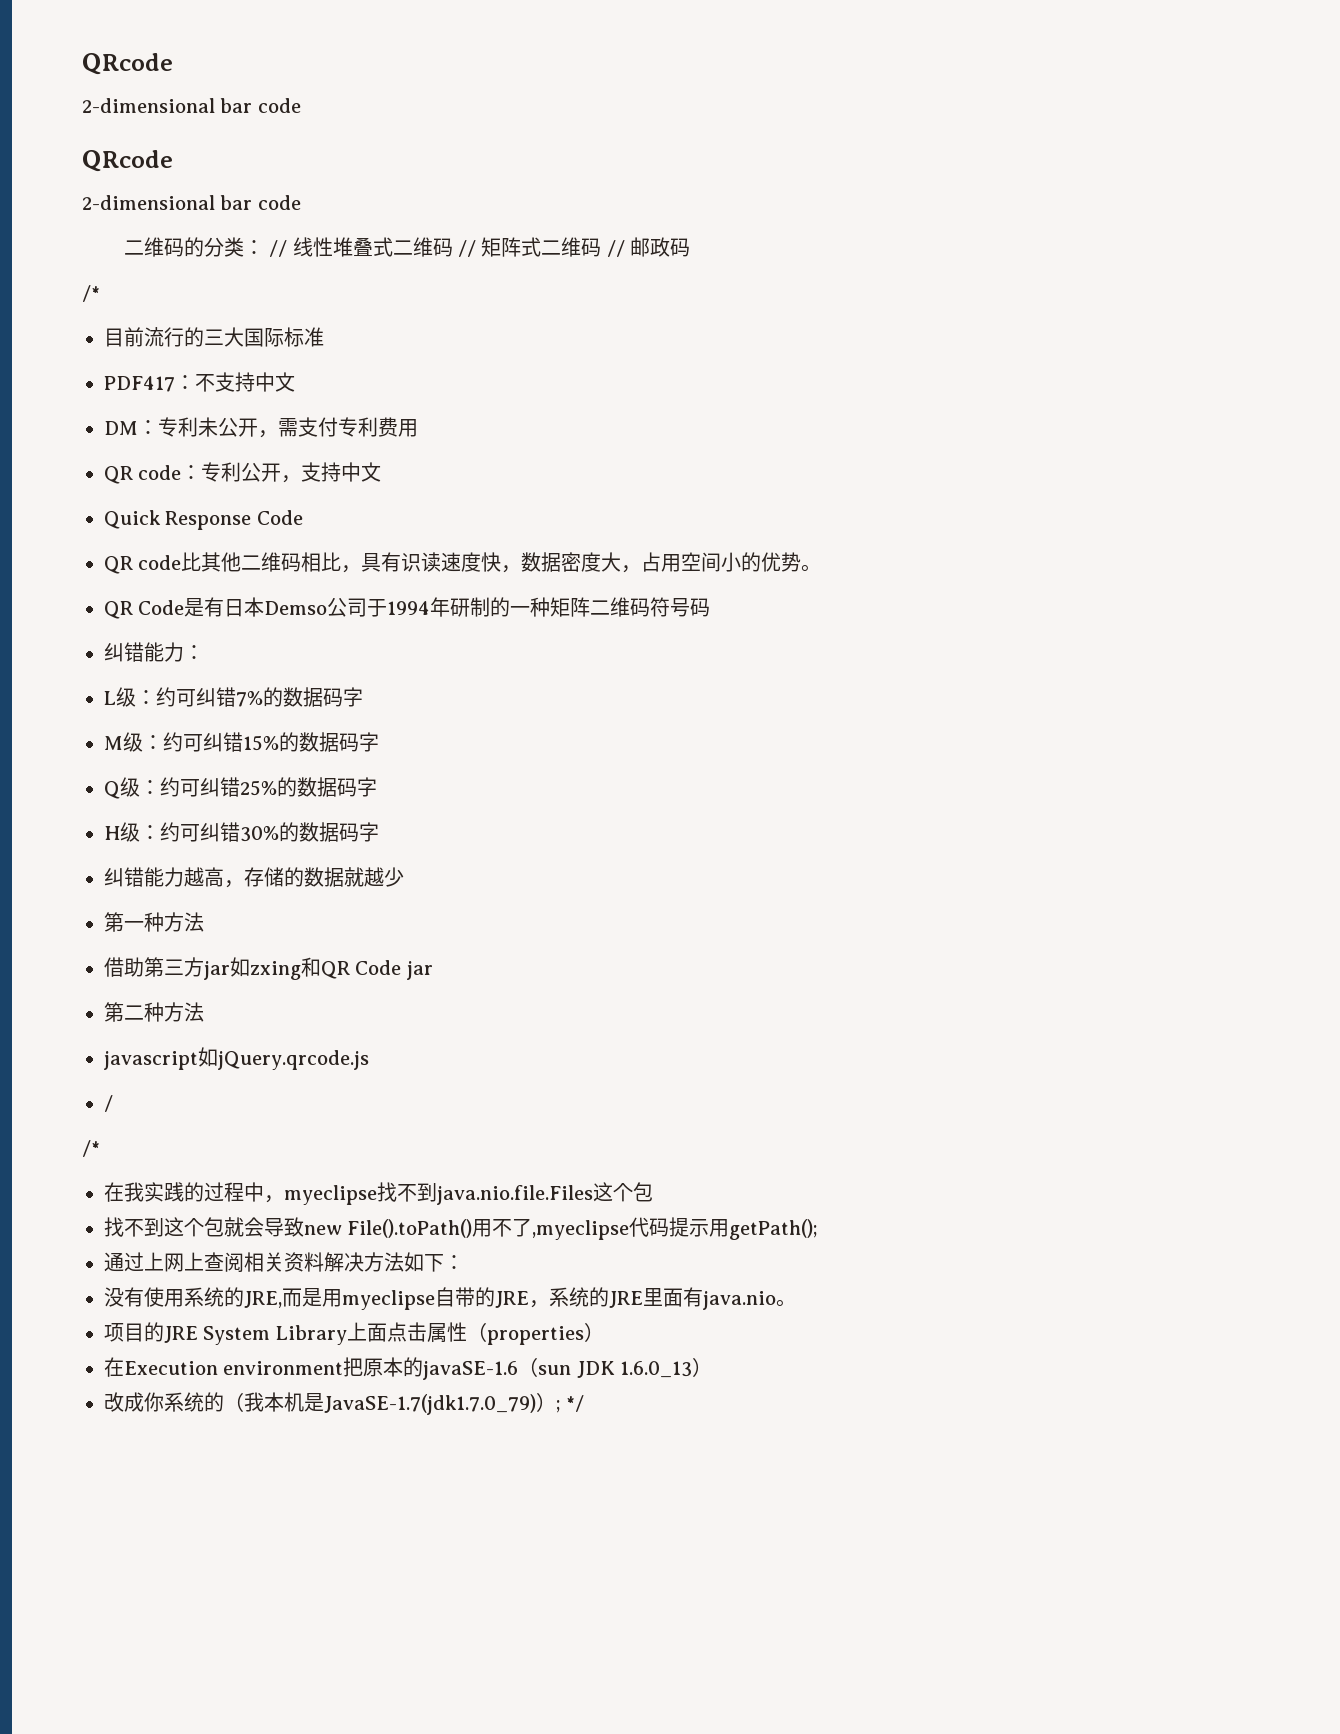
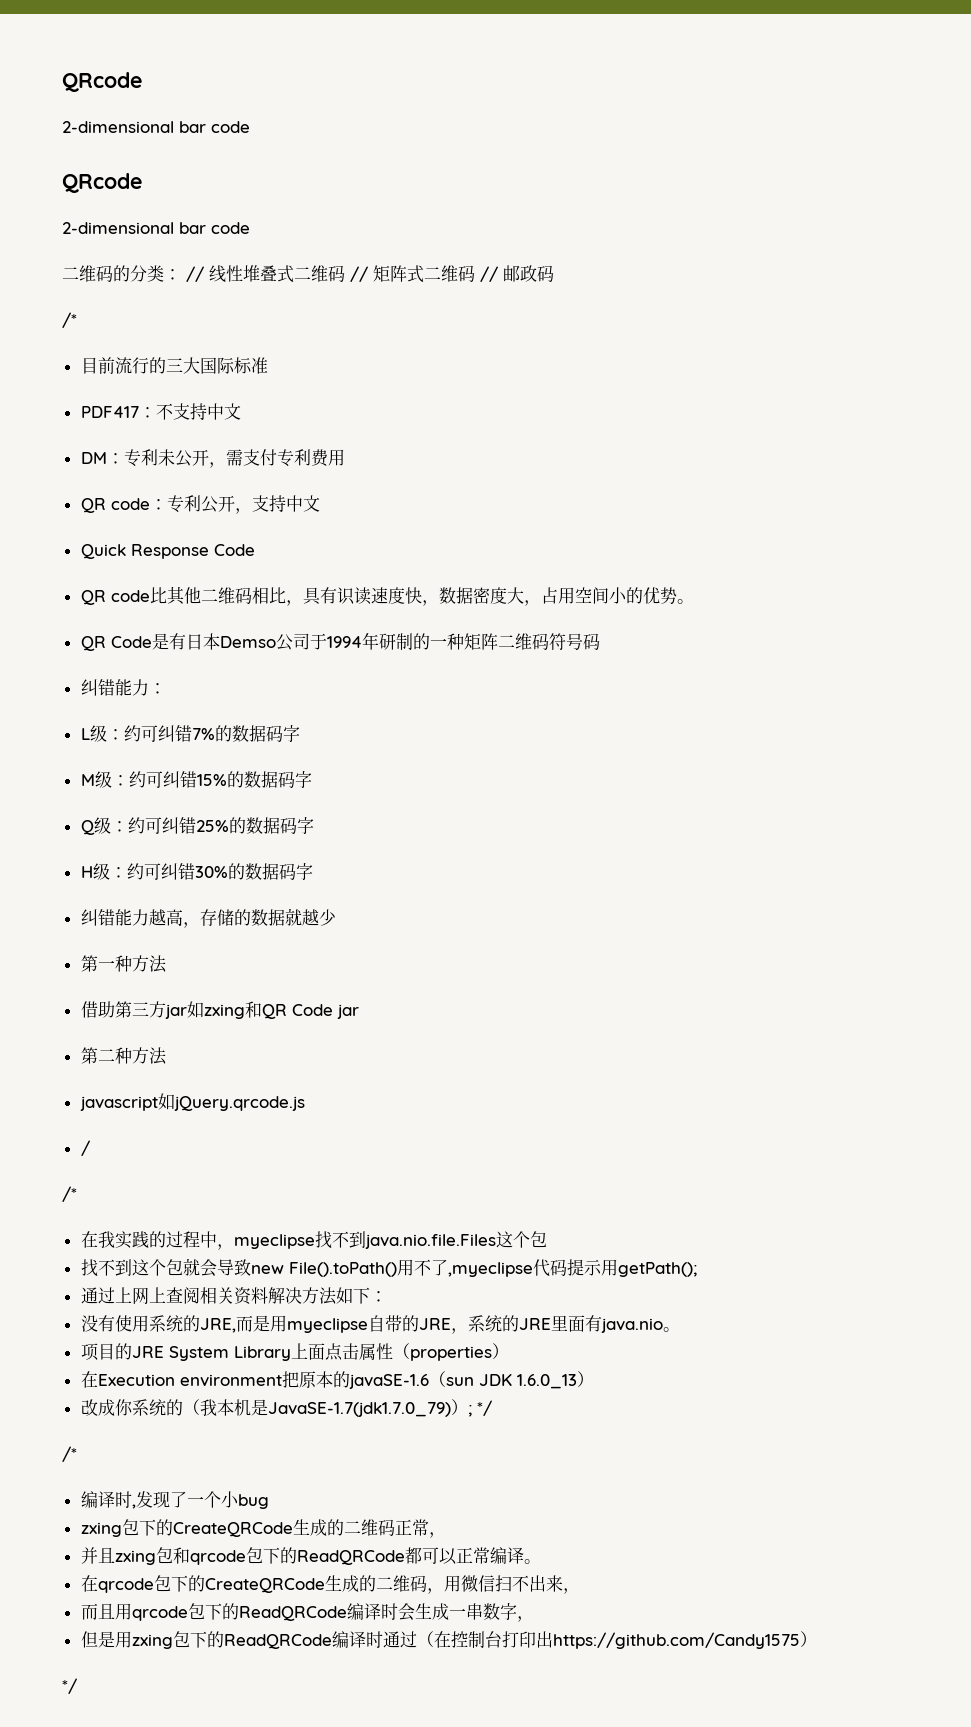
(585, 1403) none -> [62,1446,77,1462] [80,1491,269,1509] [80,1519,446,1538] [80,1547,541,1565] [80,1575,580,1594] [80,1603,534,1622] [80,1631,817,1649] [62,1678,77,1694] // /* // 编译时,发现了一个小bug // zxing包下的CreateQRCode生成的二维码正常， // 并且zxing包和qrcode包下的ReadQRCode都可以正常编译。 // 在qrcode包下的CreateQRCode生成的二维码，用微信扫不出来， // 而且用qrcode包下的ReadQRCode编译时会生成一串数字， // 但是用zxing包下的ReadQRCode编译时通过（在控制台打印出https://github.com/Candy1575） // */

